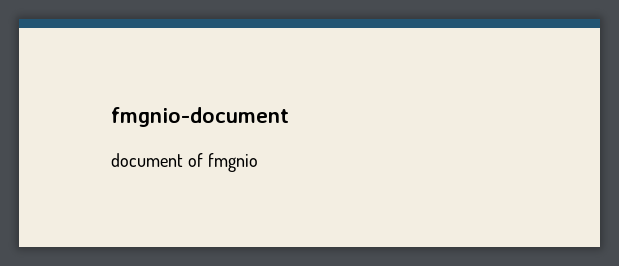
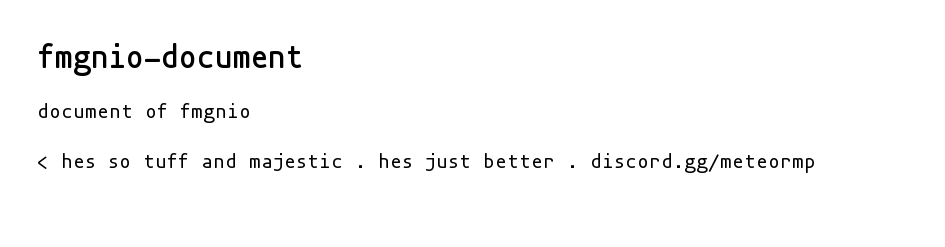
(258, 162) none -> [37,153,816,173] // < hes so tuff and majestic . hes just better . discord.gg/meteormp

